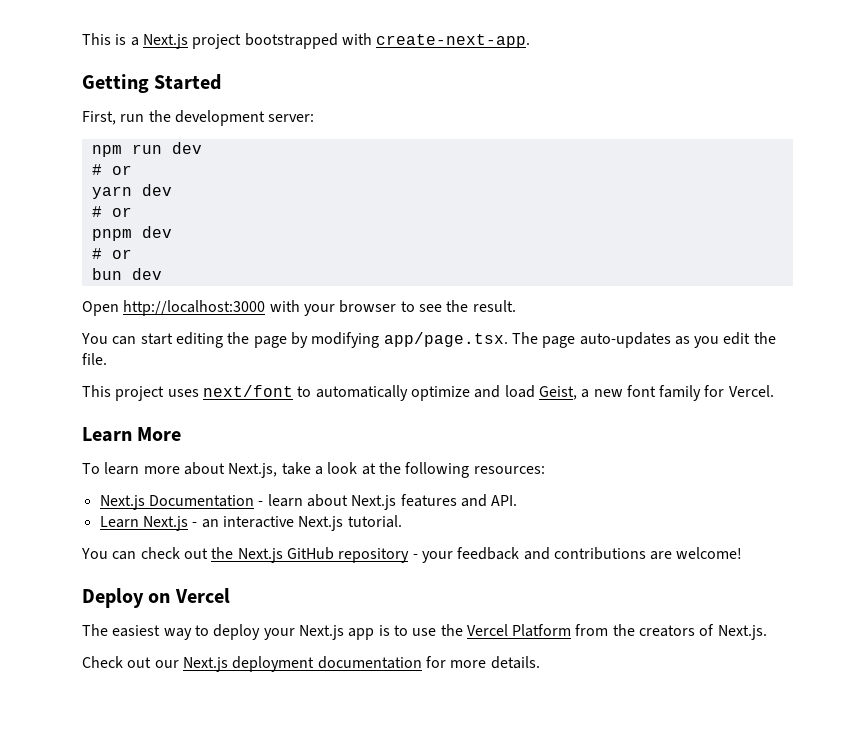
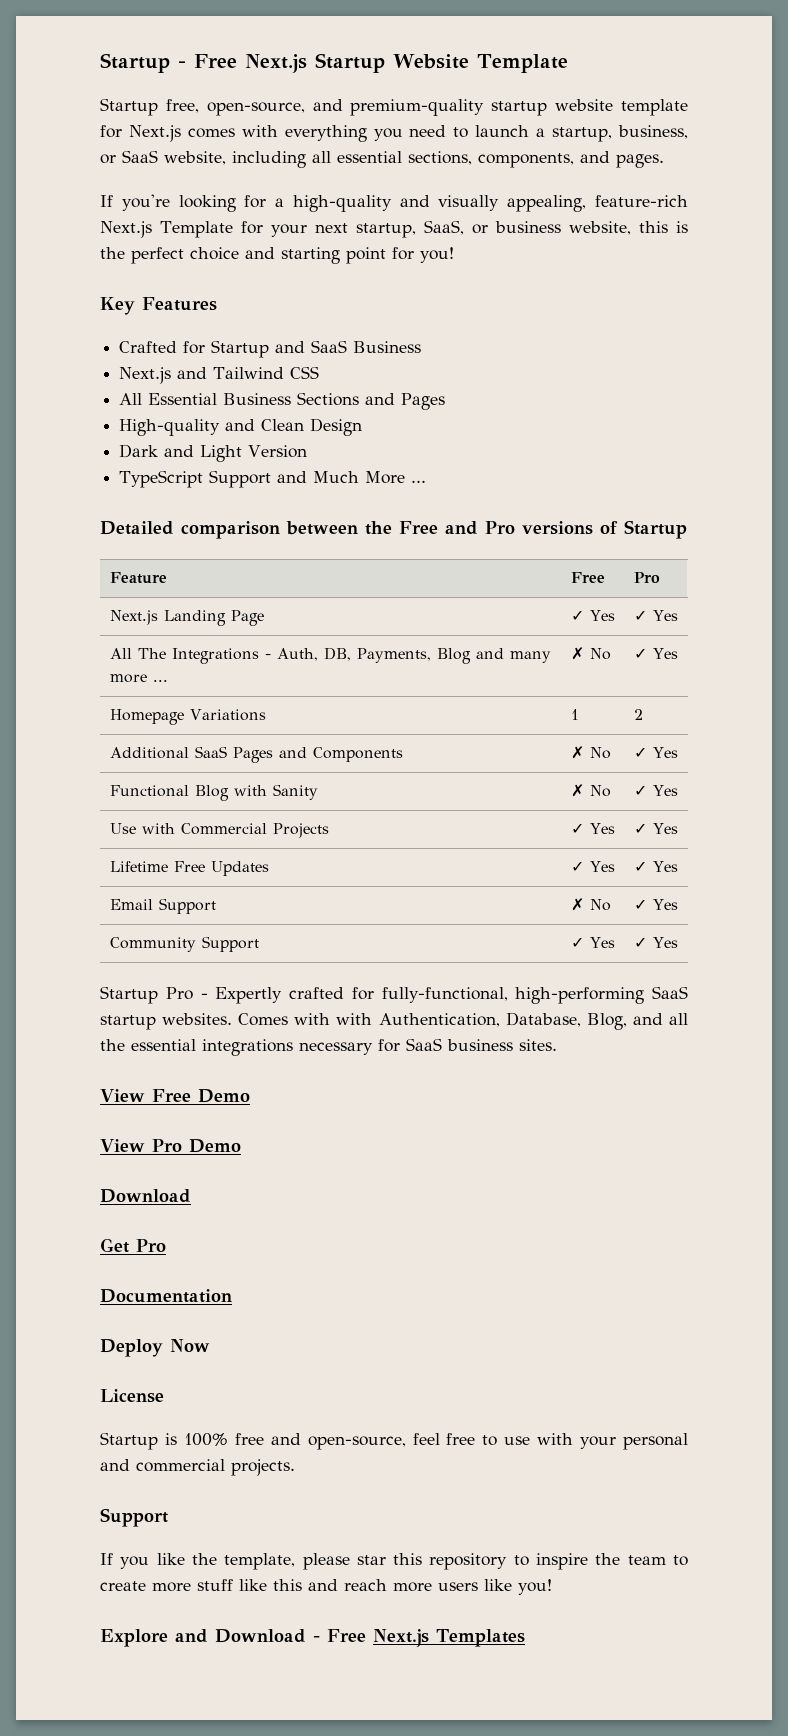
[82,33,531,49] [82,74,222,93] [82,110,315,126] [91,142,202,157] [91,164,132,175] [91,184,172,199] [91,206,132,217] [91,226,172,241] [91,248,132,259] [91,268,162,280] [82,300,516,316] [81,332,776,348] [82,353,107,365] [82,385,774,401] [82,427,182,442] [82,462,545,478] [99,494,518,510] [99,515,402,531] [81,547,743,563] [82,588,230,608] [82,624,767,640] [82,656,540,672] This is a Next.js project bootstrapped with create-next-app. // Getting Started // First, run the development server: // npm run dev // # or // yarn dev // # or // pnpm dev // # or // bun dev // Open http://localhost:3000 with your browser to see the result. // You can start editing the page by modifying app/page.tsx. The page auto-updates as you edit the file. // This project uses next/font to automatically optimize and load Geist, a new font family for Vercel. // Learn More // To learn more about Next.js, take a look at the following resources: // Next.js Documentation - learn about Next.js features and API. // Learn Next.js - an interactive Next.js tutorial. // You can check out the Next.js GitHub repository - your feedback and contributions are welcome! // Deploy on Vercel // The easiest way to deploy your Next.js app is to use the Vercel Platform from the creators of Next.js. // Check out our Next.js deployment documentation for more details. -> [100,53,568,73] [100,98,688,116] [100,125,689,142] [100,150,664,168] [100,194,688,212] [100,220,688,238] [100,247,454,264] [100,297,217,315] [119,340,422,358] [119,366,320,384] [119,392,446,410] [119,418,363,436] [119,444,308,462] [119,470,427,488] [100,520,687,539] [109,572,167,584] [570,572,605,583] [633,572,660,583] [109,610,264,626] [570,610,615,621] [633,610,678,621] [109,647,551,664] [109,674,168,683] [570,647,611,660] [633,648,678,659] [109,709,266,725] [570,709,579,720] [633,709,643,720] [109,746,403,763] [570,746,611,759] [633,747,678,758] [109,784,318,801] [570,784,611,797] [633,785,678,796] [109,823,329,838] [570,823,615,834] [633,823,678,834] [109,861,269,876] [570,861,615,872] [633,861,678,872] [109,898,216,914] [570,898,611,911] [633,899,678,910] [109,936,259,952] [570,937,615,948] [633,937,678,948] [100,986,688,1004] [100,1012,688,1030] [100,1038,557,1056] [100,1089,250,1103] [100,1139,241,1153] [100,1189,191,1203] [100,1238,166,1253] [100,1289,232,1303] [100,1339,210,1357] [100,1389,164,1403] [100,1432,689,1450] [100,1459,295,1476] [100,1508,168,1527] [100,1553,688,1570] [100,1579,552,1595] [100,1629,525,1647] Startup - Free Next.js Startup Website Template // Startup free, open-source, and premium-quality startup website template for Next.js comes with everything you need to launch a startup, business, or SaaS website, including all essential sections, components, and pages. // If you're looking for a high-quality and visually appealing, feature-rich Next.js Template for your next startup, SaaS, or business website, this is the perfect choice and starting point for you! // Key Features // Crafted for Startup and SaaS Business // Next.js and Tailwind CSS // All Essential Business Sections and Pages // High-quality and Clean Design // Dark and Light Version // TypeScript Support and Much More ... // Detailed comparison between the Free and Pro versions of Startup // Feature | Free | Pro // Next.js Landing Page | ✓ Yes | ✓ Yes // All The Integrations - Auth, DB, Payments, Blog and many more ... | ✗ No | ✓ Yes // Homepage Variations | 1 | 2 // Additional SaaS Pages and Components | ✗ No | ✓ Yes // Functional Blog with Sanity | ✗ No | ✓ Yes // Use with Commercial Projects | ✓ Yes | ✓ Yes // Lifetime Free Updates | ✓ Yes | ✓ Yes // Email Support | ✗ No | ✓ Yes // Community Support | ✓ Yes | ✓ Yes // Startup Pro - Expertly crafted for fully-functional, high-performing SaaS startup websites. Comes with with Authentication, Database, Blog, and all the essential integrations necessary for SaaS business sites. // View Free Demo // View Pro Demo // Download // Get Pro // Documentation // Deploy Now // License // Startup is 100% free and open-source, feel free to use with your personal and commercial projects. // Support // If you like the template, please star this repository to inspire the team to create more stuff like this and reach more users like you! // Explore and Download - Free Next.js Templates

